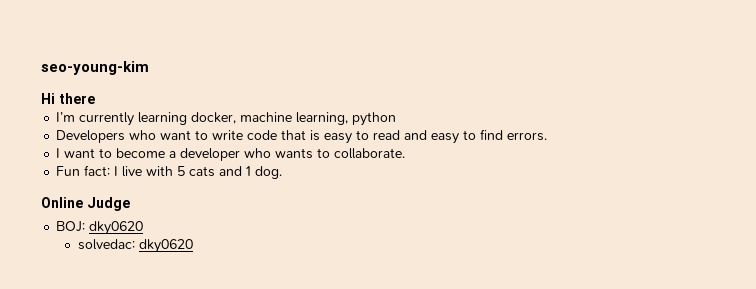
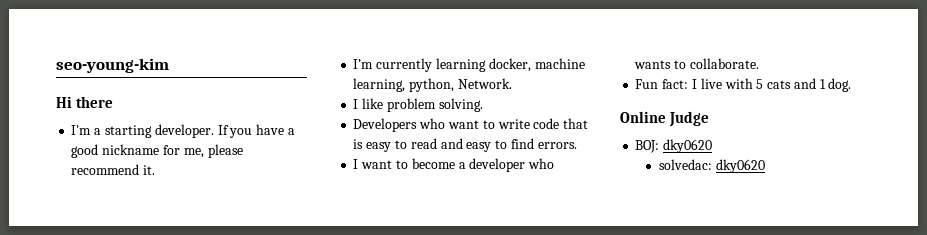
(95, 98) none -> [71,124,295,138] [71,144,243,158] [71,164,156,175] // I'm a starting developer. If you have a good nickname for me, please recommend it.
[352,112,397,126] python -> [409,78,512,92] [353,98,483,112] python, Network. // I like problem solving.

